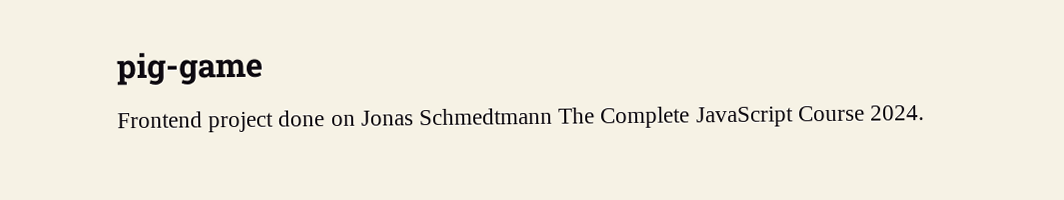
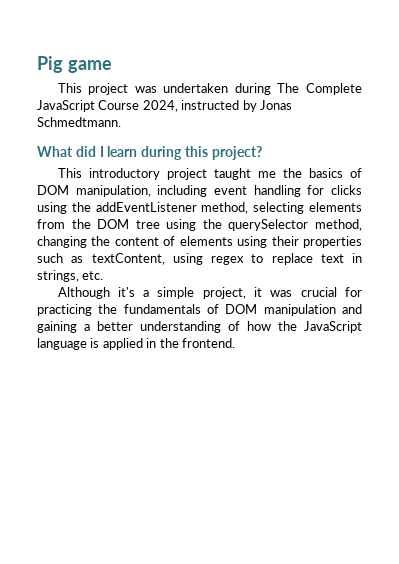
[116,51,263,86] [117,105,926,133] pig-game // Frontend project done on Jonas Schmedtmann The Complete JavaScript Course 2024. -> [37,56,112,73] [57,83,362,95] [37,100,292,112] [37,117,121,127] [37,146,262,160] [57,168,362,180] [37,185,362,197] [37,202,363,214] [37,219,362,231] [37,236,362,248] [37,253,362,265] [37,270,104,282] [57,287,363,299] [37,304,363,316] [37,321,362,333] [37,338,235,350] Pig game // This project was undertaken during The Complete JavaScript Course 2024, instructed by Jonas Schmedtmann. // What did I learn during this project? // This introductory project taught me the basics of DOM manipulation, including event handling for clicks using the addEventListener method, selecting elements from the DOM tree using the querySelector method, changing the content of elements using their properties such as textContent, using regex to replace text in strings, etc. // Although it's a simple project, it was crucial for practicing the fundamentals of DOM manipulation and gaining a better understanding of how the JavaScript language is applied in the frontend.

